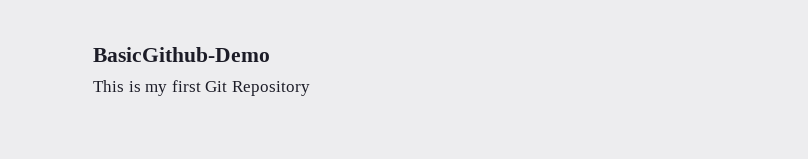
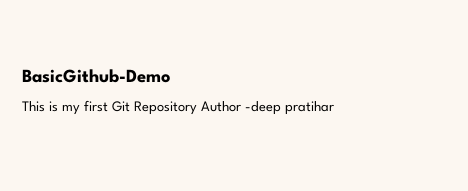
(310, 88) none -> [201,101,334,115] Author -deep pratihar

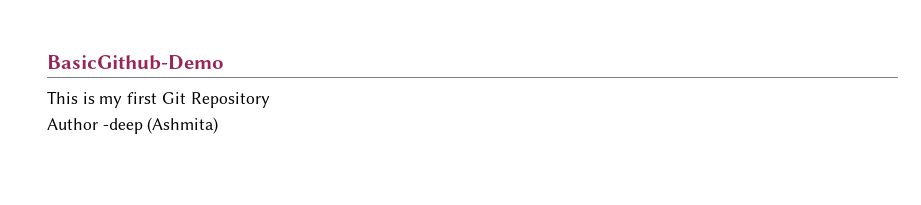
(197, 108) none -> (270, 100) //
[285,101,334,115] pratihar -> [147,117,219,134] (Ashmita)

